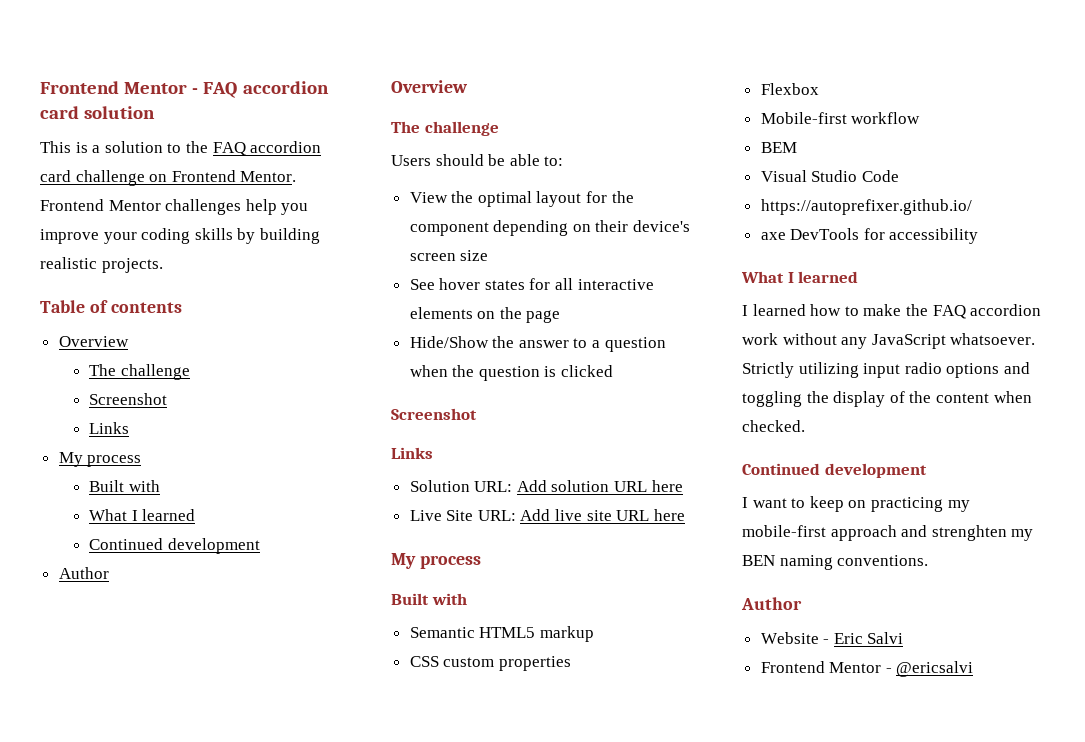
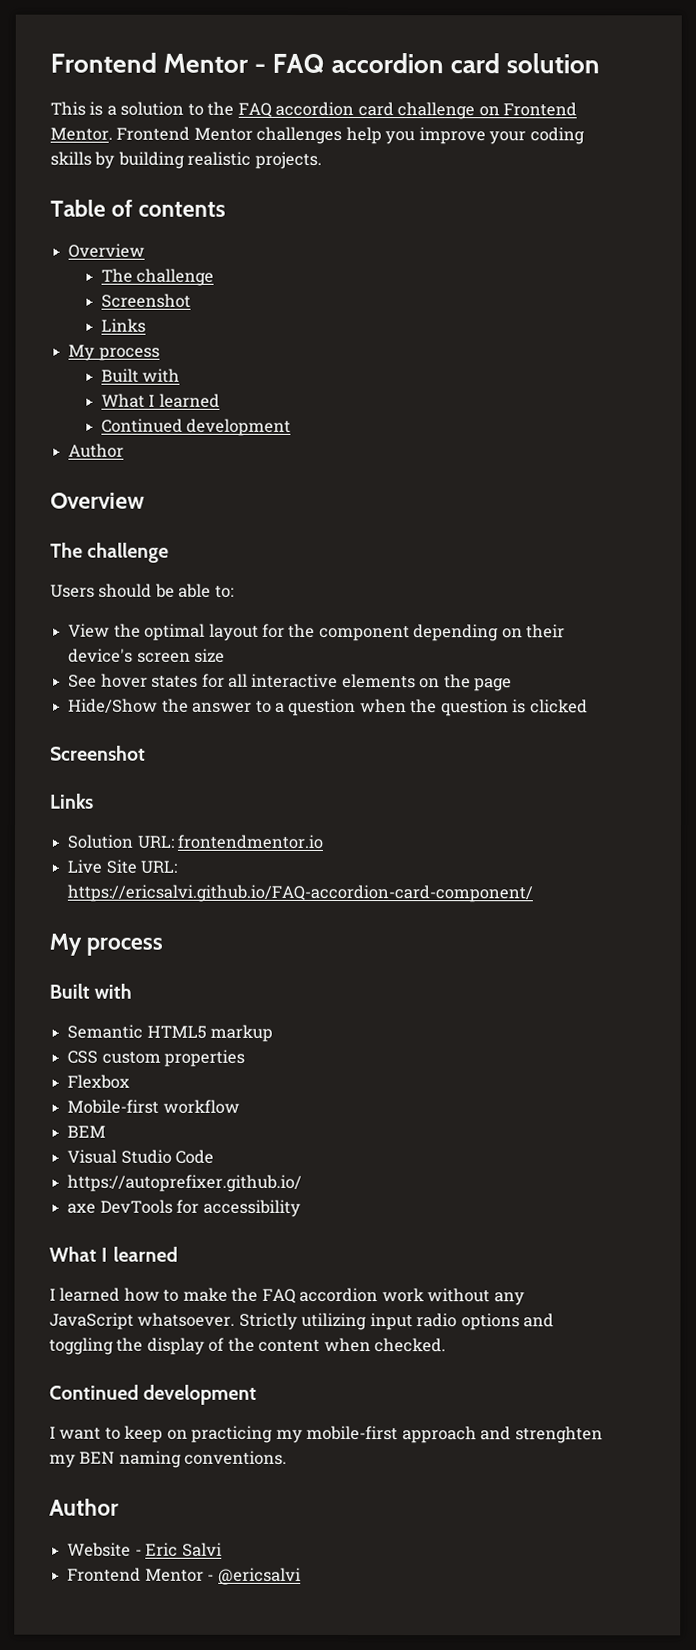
[516,480,683,492] Add solution URL here -> [177,834,324,849] frontendmentor.io
[520,509,685,521] Add live site URL here -> [67,884,534,903] https://ericsalvi.github.io/FAQ-accordion-card-component/

